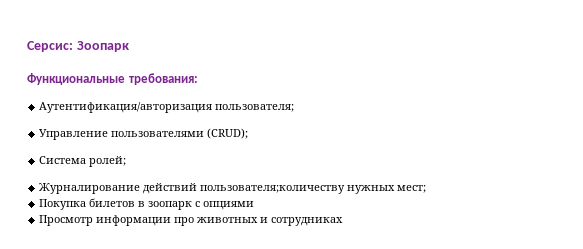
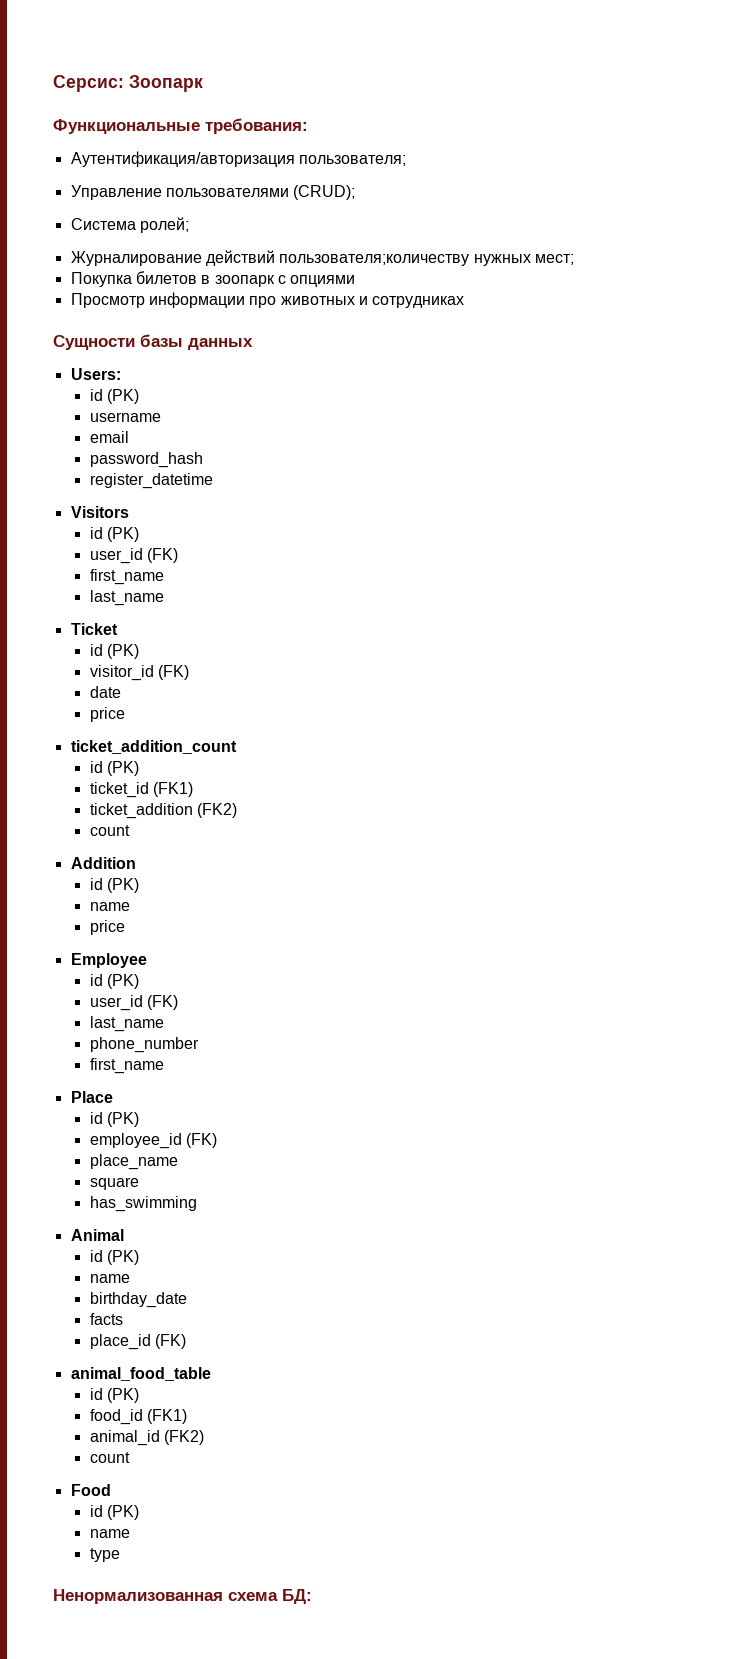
(344, 221) none -> [53,334,253,350] [70,368,121,380] [89,389,140,404] [89,412,161,422] [89,431,129,443] [89,452,203,468] [89,473,213,489] [70,506,129,518] [89,527,140,542] [89,548,179,564] [89,569,164,585] [89,590,164,606] [70,623,118,635] [89,644,140,659] [89,665,190,681] [89,686,121,698] [89,707,125,722] [70,740,237,754] [89,761,140,776] [89,782,194,798] [89,803,238,819] [89,825,130,836] [70,857,136,869] [89,878,140,893] [89,902,130,911] [89,920,125,935] [70,953,147,968] [89,974,140,989] [89,995,179,1011] [89,1016,164,1032] [89,1037,199,1053] [89,1058,164,1074] [70,1091,113,1103] [89,1112,140,1127] [89,1133,218,1149] [89,1154,178,1170] [89,1177,139,1190] [89,1196,197,1212] [70,1229,124,1241] [89,1250,140,1265] [89,1274,130,1283] [89,1292,187,1308] [89,1313,123,1325] [89,1334,187,1350] [70,1367,211,1381] [89,1388,140,1403] [89,1409,188,1425] [89,1430,205,1446] [89,1452,130,1463] [70,1484,111,1496] [89,1505,140,1520] [89,1529,130,1538] [89,1548,120,1562] [53,1589,312,1604] // Сущности базы данных // Users: // id (PK) // username // email // password_hash // register_datetime // Visitors // id (PK) // user_id (FK) // first_name // last_name // Ticket // id (PK) // visitor_id (FK) // date // price // ticket_addition_count // id (PK) // ticket_id (FK1) // ticket_addition (FK2) // count // Addition // id (PK) // name // price // Employee // id (PK) // user_id (FK) // last_name // phone_number // first_name // Place // id (PK) // employee_id (FK) // place_name // square // has_swimming // Animal // id (PK) // name // birthday_date // facts // place_id (FK) // animal_food_table // id (PK) // food_id (FK1) // animal_id (FK2) // count // Food // id (PK) // name // type // Ненормализованная схема БД:

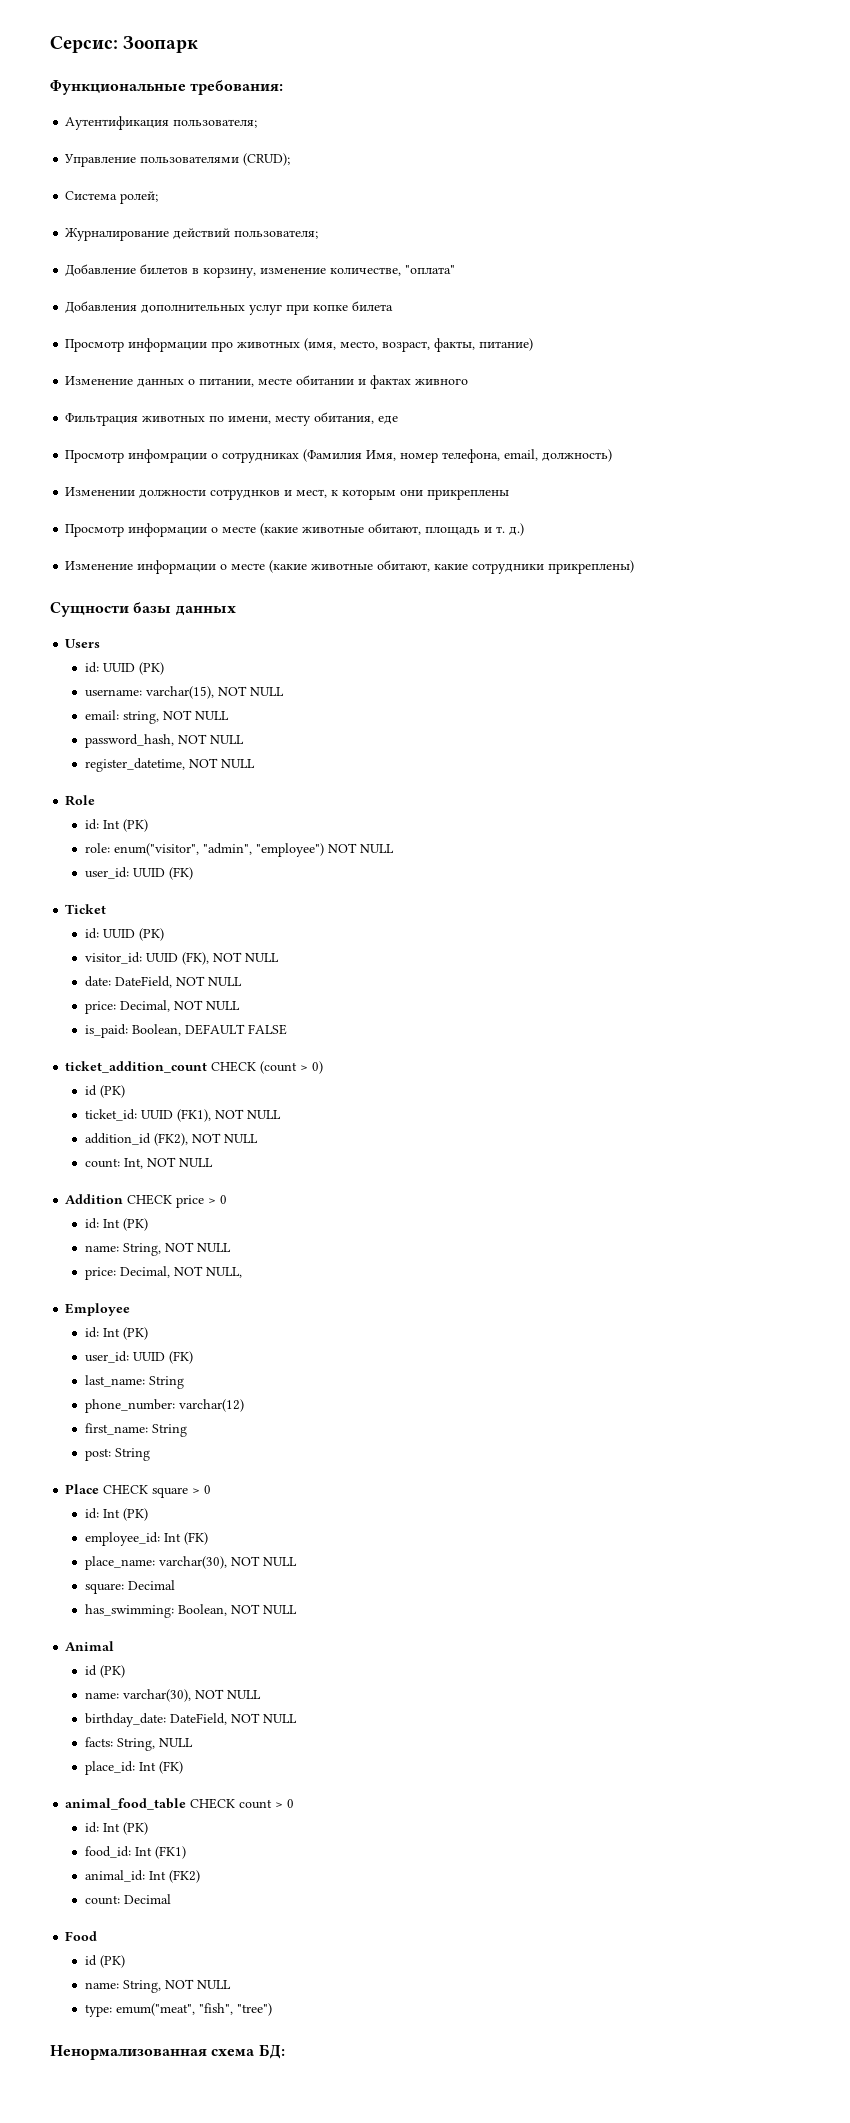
[70,151,295,167] Аутентификация/авторизация -> [65,116,170,130] Аутентификация
[279,254,574,266] [70,271,356,287] [70,292,465,308] [53,334,253,350] [70,368,121,380] [89,389,140,404] [89,412,161,422] [89,431,129,443] [89,452,203,468] [89,473,213,489] [70,506,129,518] [89,527,140,542] [89,548,179,564] [89,569,164,585] [89,590,164,606] [70,623,118,635] [89,644,140,659] [89,665,190,681] [89,686,121,698] [89,707,125,722] [70,740,237,754] [89,761,140,776] [89,782,194,798] [89,803,238,819] [89,825,130,836] [70,857,136,869] [89,878,140,893] [89,902,130,911] [89,920,125,935] пользователя;количеству нужных мест; // Покупка билетов в зоопарк с опциями // Просмотр информации про животных и сотрудниках // Сущности базы данных // Users: // id (PK) // username // email // password_hash // register_datetime // Visitors // id (PK) // user_id (FK) // first_name // last_name // Ticket // id (PK) // visitor_id (FK) // date // price // ticket_addition_count // id (PK) // ticket_id (FK1) // ticket_addition (FK2) // count // Addition // id (PK) // name // price -> [234,230,319,239] [65,264,456,278] [65,301,394,315] [65,338,534,352] [65,375,469,389] [65,412,399,426] [65,449,613,463] [65,487,510,500] [65,523,525,537] [65,560,635,574] [50,602,236,617] [65,639,101,648] [84,662,164,675] [84,686,284,699] [84,710,229,724] [84,734,244,748] [84,758,255,772] [65,795,96,806] [84,819,148,832] [84,843,394,857] [84,867,193,880] [65,904,107,914] [84,928,164,941] [84,952,279,965] [84,976,242,988] [84,1000,240,1014] [84,1024,287,1038] [65,1061,324,1074] [84,1085,125,1098] [84,1109,281,1122] [84,1133,258,1146] [84,1157,213,1169] [65,1194,228,1208] [84,1218,148,1231] [84,1242,231,1256] [84,1266,242,1280] пользователя; // Добавление билетов в корзину, изменение количестве, "оплата" // Добавления дополнительных услуг при копке билета // Просмотр информации про животных (имя, место, возраст, факты, питание) // Изменение данных о питании, месте обитании и фактах живного // Фильтрация животных по имени, месту обитания, еде // Просмотр инфомрации о сотрудниках (Фамилия Имя, номер телефона, email, должность) // Изменении должности сотруднков и мест, к которым они прикреплены // Просмотр информации о месте (какие животные обитают, площадь и т. д.) // Изменение информации о месте (какие животные обитают, какие сотрудники прикреплены) // Сущности базы данных // Users // id: UUID (PK) // username: varchar(15), NOT NULL // email: string, NOT NULL // password_hash, NOT NULL // register_datetime, NOT NULL // Role // id: Int (PK) // role: enum("visitor", "admin", "employee") NOT NULL // user_id: UUID (FK) // Ticket // id: UUID (PK) // visitor_id: UUID (FK), NOT NULL // date: DateField, NOT NULL // price: Decimal, NOT NULL // is_paid: Boolean, DEFAULT FALSE // ticket_addition_count CHECK (count > 0) // id (PK) // ticket_id: UUID (FK1), NOT NULL // addition_id (FK2), NOT NULL // count: Int, NOT NULL // Addition CHECK price > 0 // id: Int (PK) // name: String, NOT NULL // price: Decimal, NOT NULL,
[89,974,140,989] [89,995,179,1011] [89,1016,164,1032] [89,1037,199,1053] [89,1058,164,1074] [70,1091,113,1103] [89,1112,140,1127] [89,1133,218,1149] [89,1154,178,1170] [89,1177,139,1190] [89,1196,197,1212] [70,1229,124,1241] [89,1250,140,1265] [89,1274,130,1283] [89,1292,187,1308] [89,1313,123,1325] [89,1334,187,1350] [70,1367,211,1381] [89,1388,140,1403] [89,1409,188,1425] [89,1430,205,1446] [89,1452,130,1463] id (PK) // user_id (FK) // last_name // phone_number // first_name // Place // id (PK) // employee_id (FK) // place_name // square // has_swimming // Animal // id (PK) // name // birthday_date // facts // place_id (FK) // animal_food_table // id (PK) // food_id (FK1) // animal_id (FK2) // count -> [84,1327,148,1340] [84,1351,193,1364] [84,1375,184,1389] [84,1399,244,1413] [84,1423,187,1437] [84,1448,150,1461] [65,1484,212,1498] [84,1508,148,1521] [84,1532,208,1546] [84,1556,297,1570] [84,1580,175,1594] [84,1604,297,1618] [65,1641,115,1651] [84,1665,125,1678] [84,1689,261,1702] [84,1713,297,1727] [84,1737,193,1751] [84,1761,183,1775] [65,1798,295,1810] [84,1822,148,1835] [84,1846,186,1859] [84,1870,200,1883] [84,1894,171,1905] id: Int (PK) // user_id: UUID (FK) // last_name: String // phone_number: varchar(12) // first_name: String // post: String // Place CHECK square > 0 // id: Int (PK) // employee_id: Int (FK) // place_name: varchar(30), NOT NULL // square: Decimal // has_swimming: Boolean, NOT NULL // Animal // id (PK) // name: varchar(30), NOT NULL // birthday_date: DateField, NOT NULL // facts: String, NULL // place_id: Int (FK) // animal_food_table CHECK count > 0 // id: Int (PK) // food_id: Int (FK1) // animal_id: Int (FK2) // count: Decimal
[89,1529,130,1538] [89,1548,120,1562] name // type -> [84,1979,231,1993] [84,2003,272,2017] name: String, NOT NULL // type: emum("meat", "fish", "tree")

